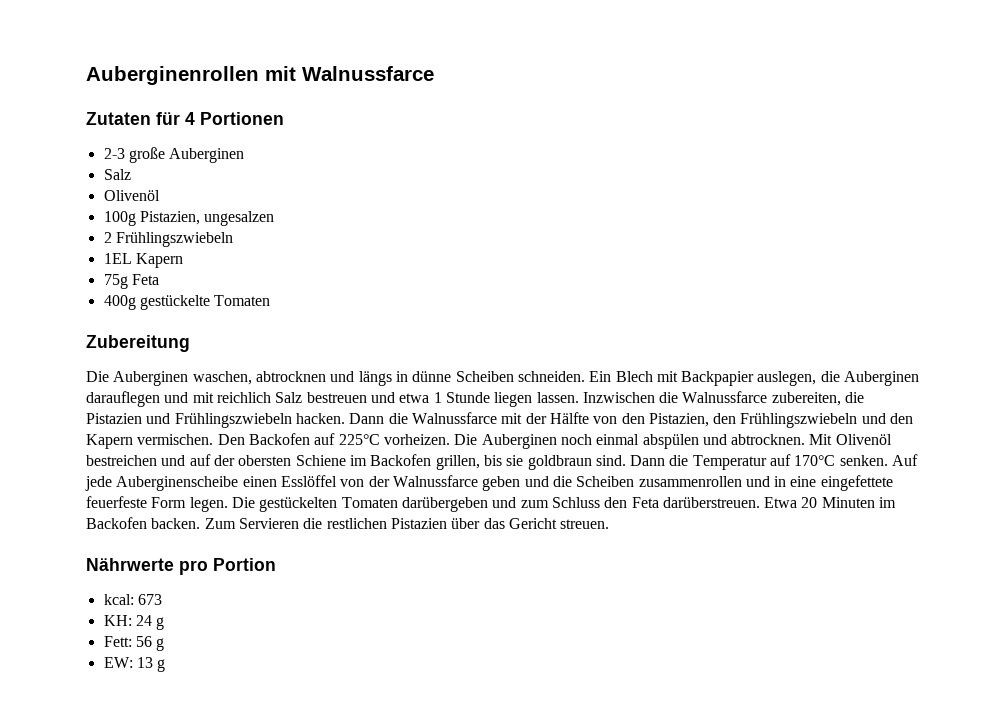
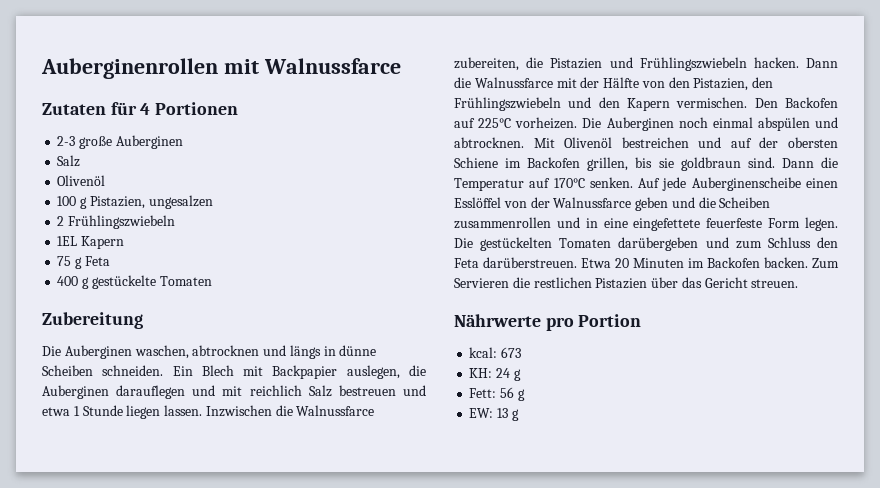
[103,211,136,226] 100g -> [57,196,88,209] 100 g
[103,274,128,289] 75g -> [57,256,83,269] 75 g
[103,295,136,310] 400g -> [57,276,90,289] 400 g

